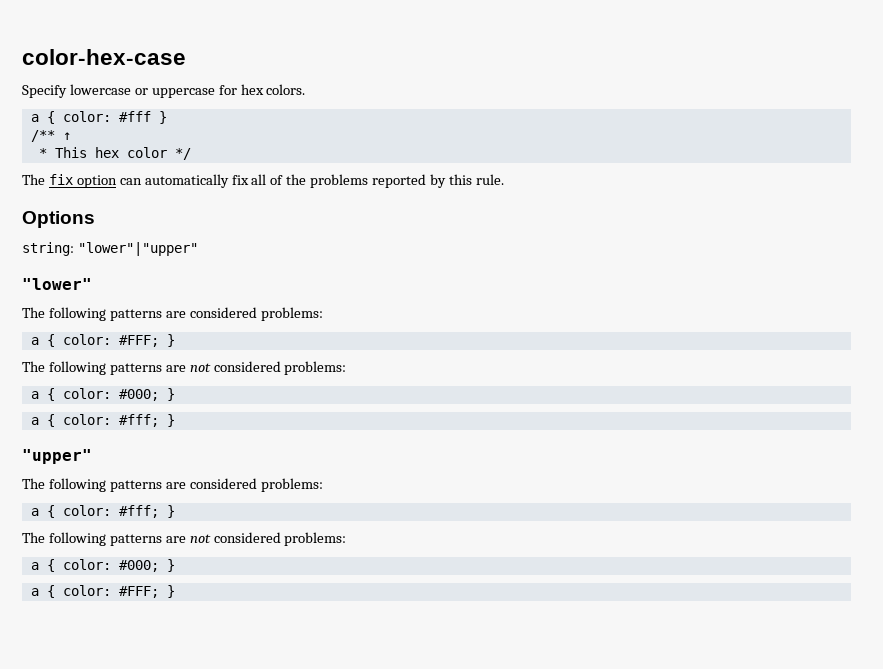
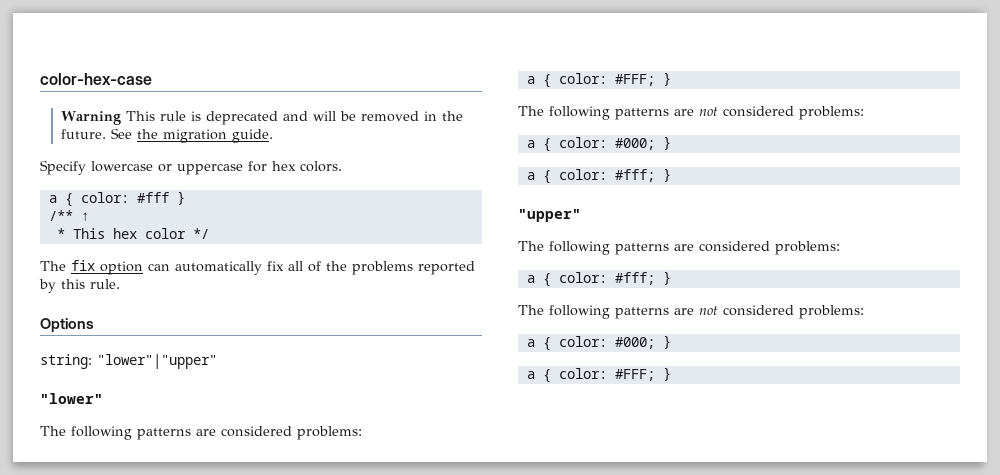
(186, 57) none -> [61,111,464,125] [61,128,274,143] // Warning This rule is deprecated and will be removed in the future. See the migration guide.

